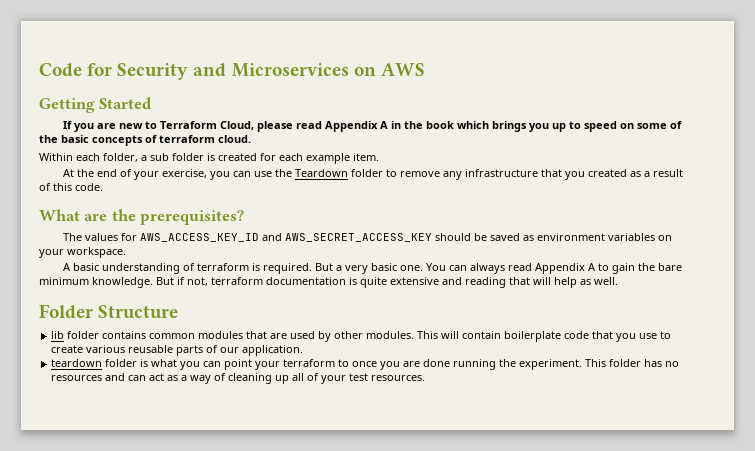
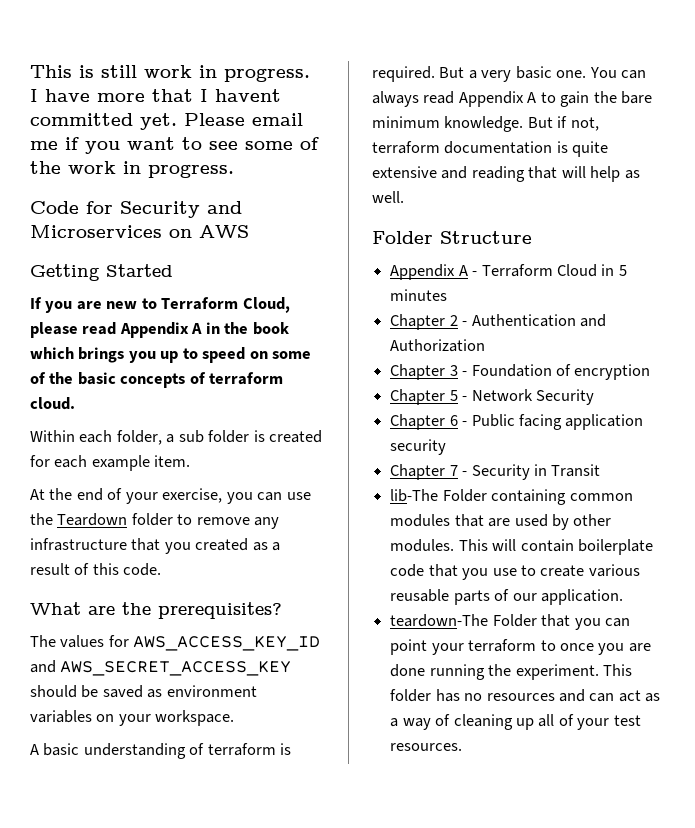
(39, 70) none -> [30,65,310,82] [30,89,281,102] [30,113,303,130] [30,137,319,154] [30,161,234,178] This is still work in progress. I have more that I havent committed yet. Please email me if you want to see some of the work in progress. //
[51,331,147,339] lib folder contains -> [390,264,627,280] [390,289,448,301] [390,314,606,330] [390,339,486,352] [390,364,651,380] [390,389,594,405] [390,414,644,430] [390,439,447,455] [390,464,601,480] [390,489,567,505] Appendix A - Terraform Cloud in 5 minutes // Chapter 2 - Authentication and Authorization // Chapter 3 - Foundation of encryption // Chapter 5 - Network Security // Chapter 6 - Public facing application security // Chapter 7 - Security in Transit // lib-The Folder containing
[51,359,178,367] teardown folder is what -> [390,614,571,627] teardown-The Folder that

